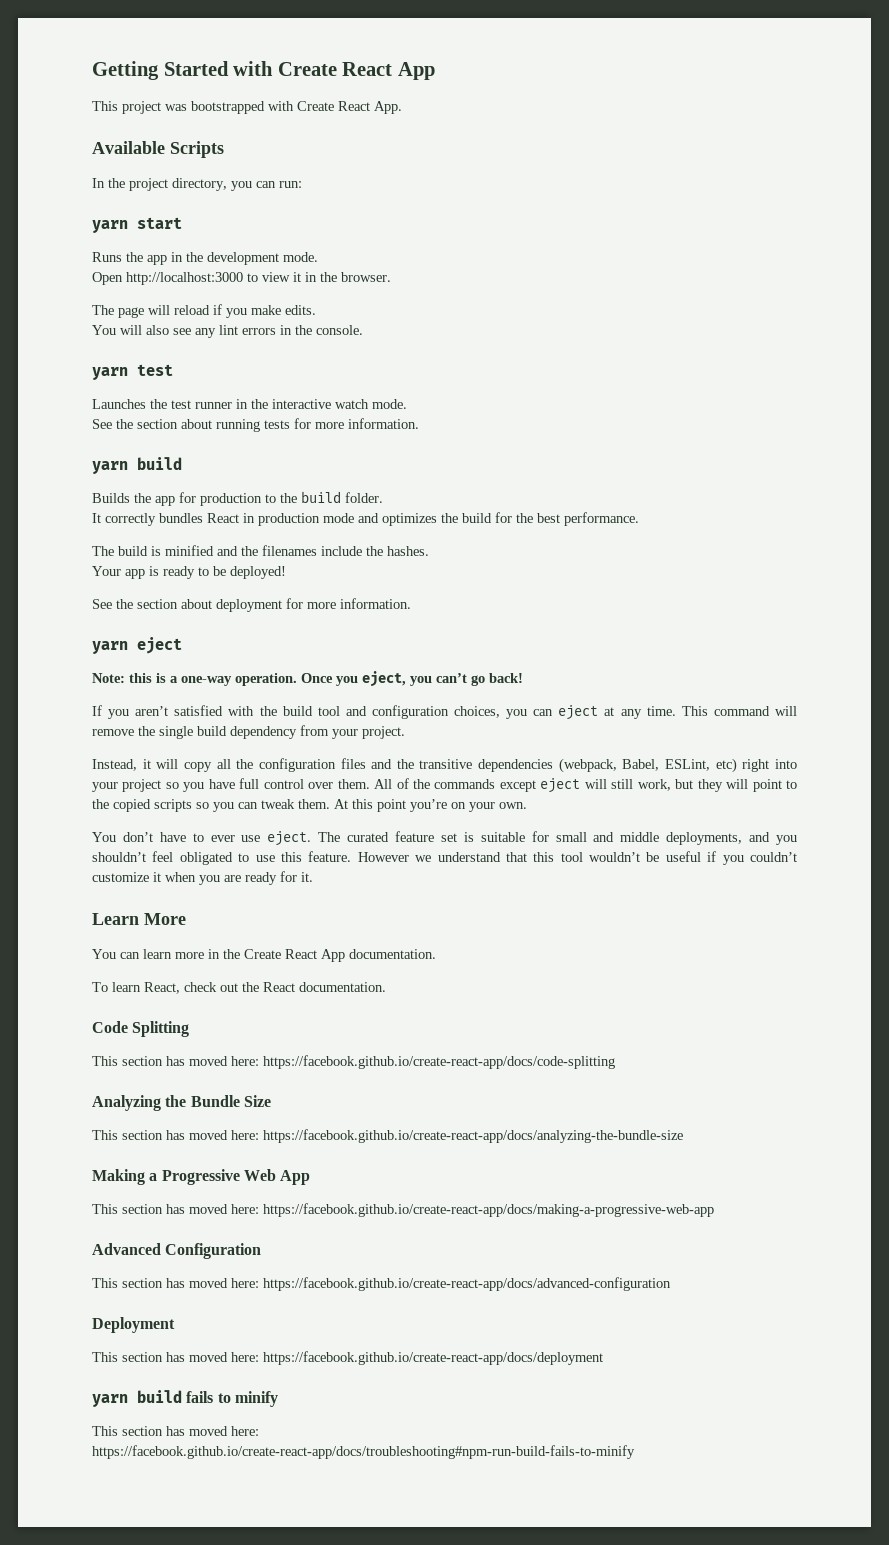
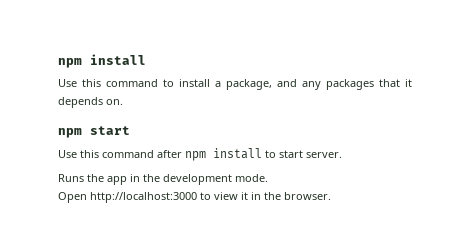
[92,61,435,80] [92,101,402,114] [92,141,224,158] [92,178,302,191] [92,217,182,233] Getting Started with Create React App // This project was bootstrapped with Create React App. // Available Scripts // In the project directory, you can run: // yarn start -> [58,54,146,68] [58,79,412,90] [58,97,123,108] [58,126,130,138] [58,148,342,161] npm install // Use this command to install a package, and any packages that it depends on. // npm start // Use this command after npm install to start server.
[92,304,316,318] [92,325,363,338] [92,364,173,380] [92,399,407,409] [92,418,419,432] [92,457,182,474] [92,491,383,506] [92,512,639,526] [92,545,429,556] [92,566,286,579] [92,598,411,612] [92,637,182,654] [92,671,523,687] [92,705,797,720] [92,725,405,739] [92,758,797,773] [92,778,798,793] [92,799,527,812] [92,831,798,846] [92,851,798,865] [92,871,313,885] [92,913,186,925] [92,949,436,962] [92,982,386,994] [92,1021,190,1037] [92,1055,615,1069] [92,1095,271,1111] [92,1129,683,1143] [92,1169,311,1185] [92,1203,714,1217] [92,1243,262,1259] [92,1277,671,1291] [92,1317,175,1333] [92,1351,603,1365] [92,1390,278,1407] [92,1426,259,1436] [92,1445,635,1459] // The page will reload if you make edits. // You will also see any lint errors in the console. // yarn test // Launches the test runner in the interactive watch mode. // See the section about running tests for more information. // yarn build // Builds the app for production to the build folder. // It correctly bundles React in production mode and optimizes the build for the best performance. // The build is minified and the filenames include the hashes. // Your app is ready to be deployed! // See the section about deployment for more information. // yarn eject // Note: this is a one-way operation. Once you eject, you can’t go back! // If you aren’t satisfied with the build tool and configuration choices, you can eject at any time. This command will remove the single build dependency from your project. // Instead, it will copy all the configuration files and the transitive dependencies (webpack, Babel, ESLint, etc) right into your project so you have full control over them. All of the commands except eject will still work, but they will point to the copied scripts so you can tweak them. At this point you’re on your own. // You don’t have to ever use eject. The curated feature set is suitable for small and middle deployments, and you shouldn’t feel obligated to use this feature. However we understand that this tool wouldn’t be useful if you couldn’t customize it when you are ready for it. // Learn More // You can learn more in the Create React App documentation. // To learn React, check out the React documentation. // Code Splitting // This section has moved here: https://facebook.github.io/create-react-app/docs/code-splitting // Analyzing the Bundle Size // This section has moved here: https://facebook.github.io/create-react-app/docs/analyzing-the-bundle-size // Making a Progressive Web App // This section has moved here: https://facebook.github.io/create-react-app/docs/making-a-progressive-web-app // Advanced Configuration // This section has moved here: https://facebook.github.io/create-react-app/docs/advanced-configuration // Deployment // This section has moved here: https://facebook.github.io/create-react-app/docs/deployment // yarn build fails to minify // This section has moved here: https://facebook.github.io/create-react-app/docs/troubleshooting#npm-run-build-fails-to-minify -> (331, 196) none

